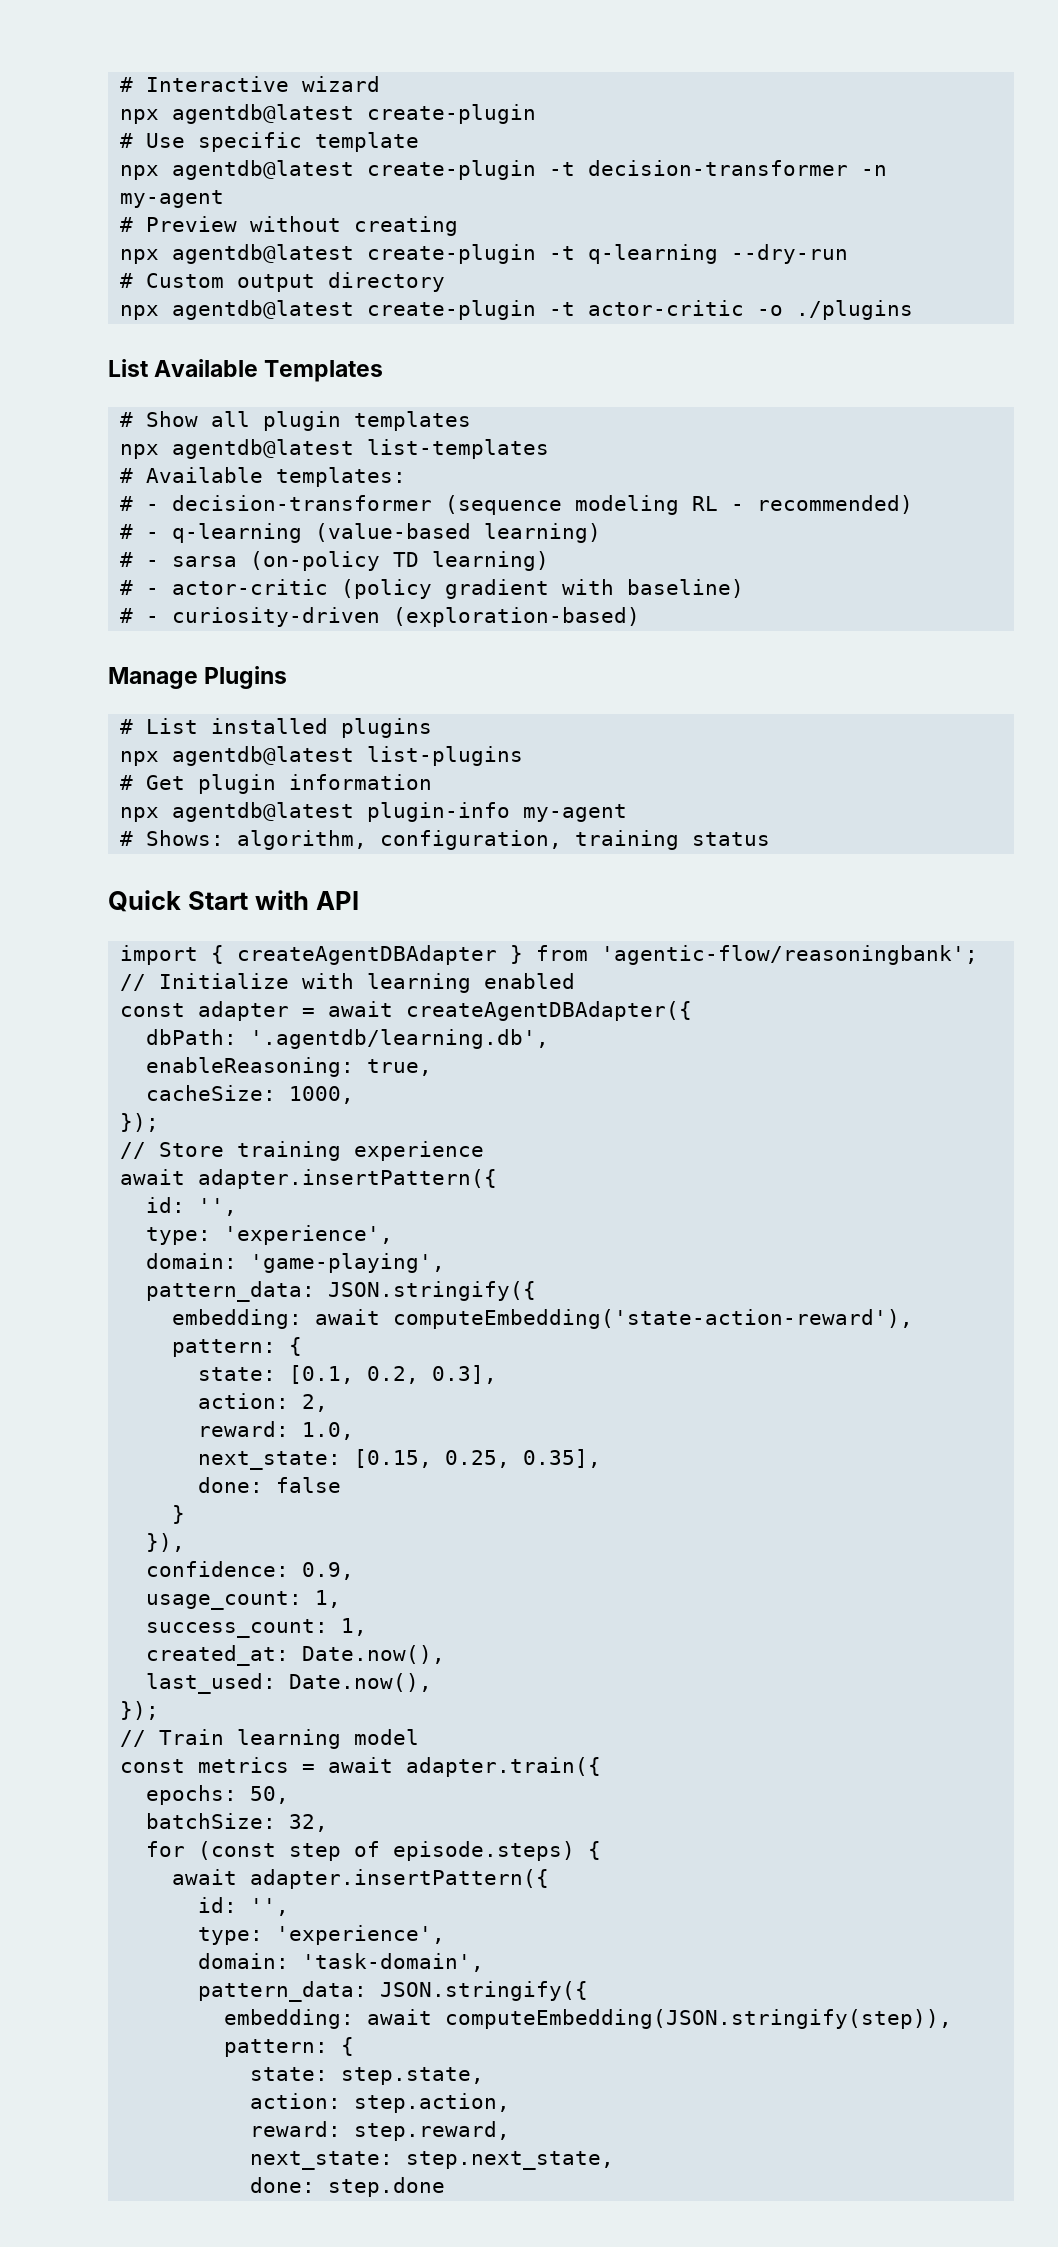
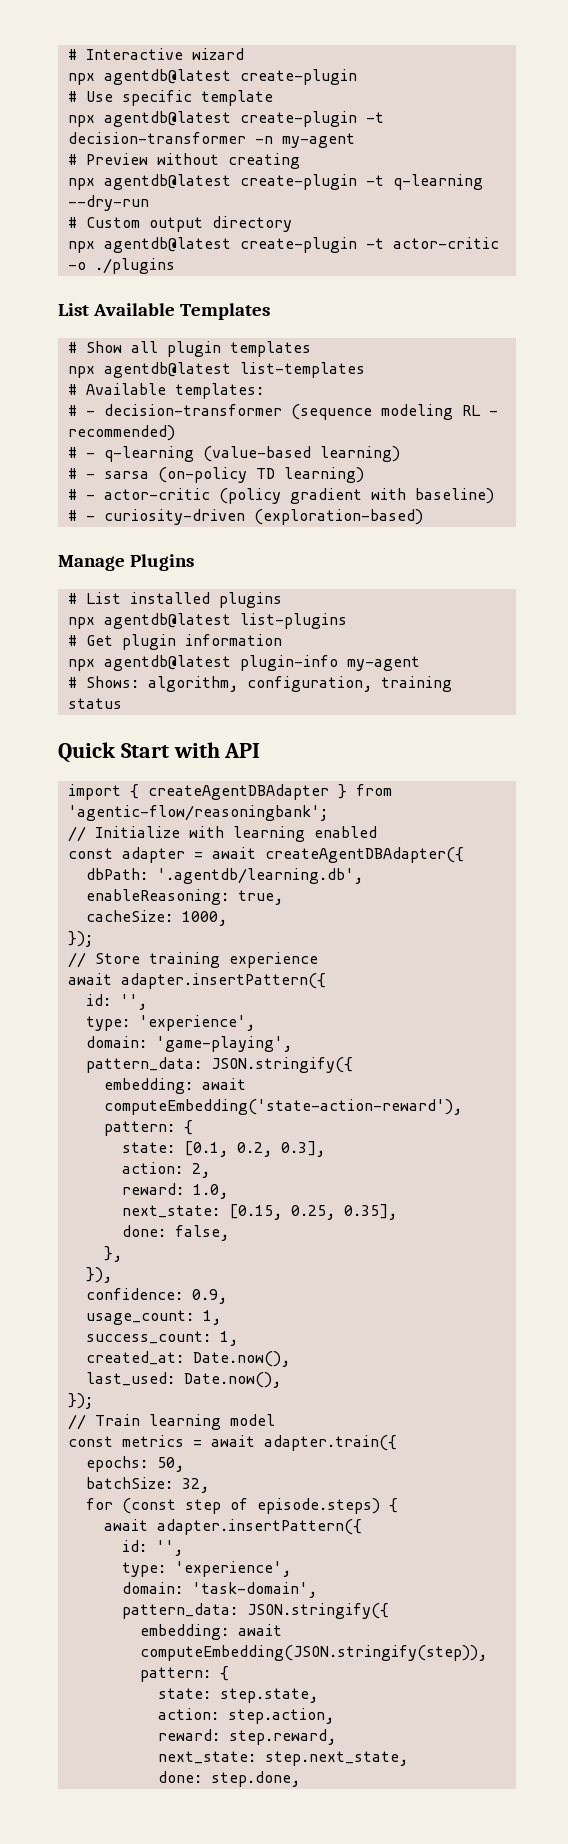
[276,1477,342,1493] [172,1505,186,1524] false // } -> [174,1225,229,1241] [103,1246,122,1262] false, // },
[328,2177,446,2197] step.done -> [210,1771,300,1787] step.done,

